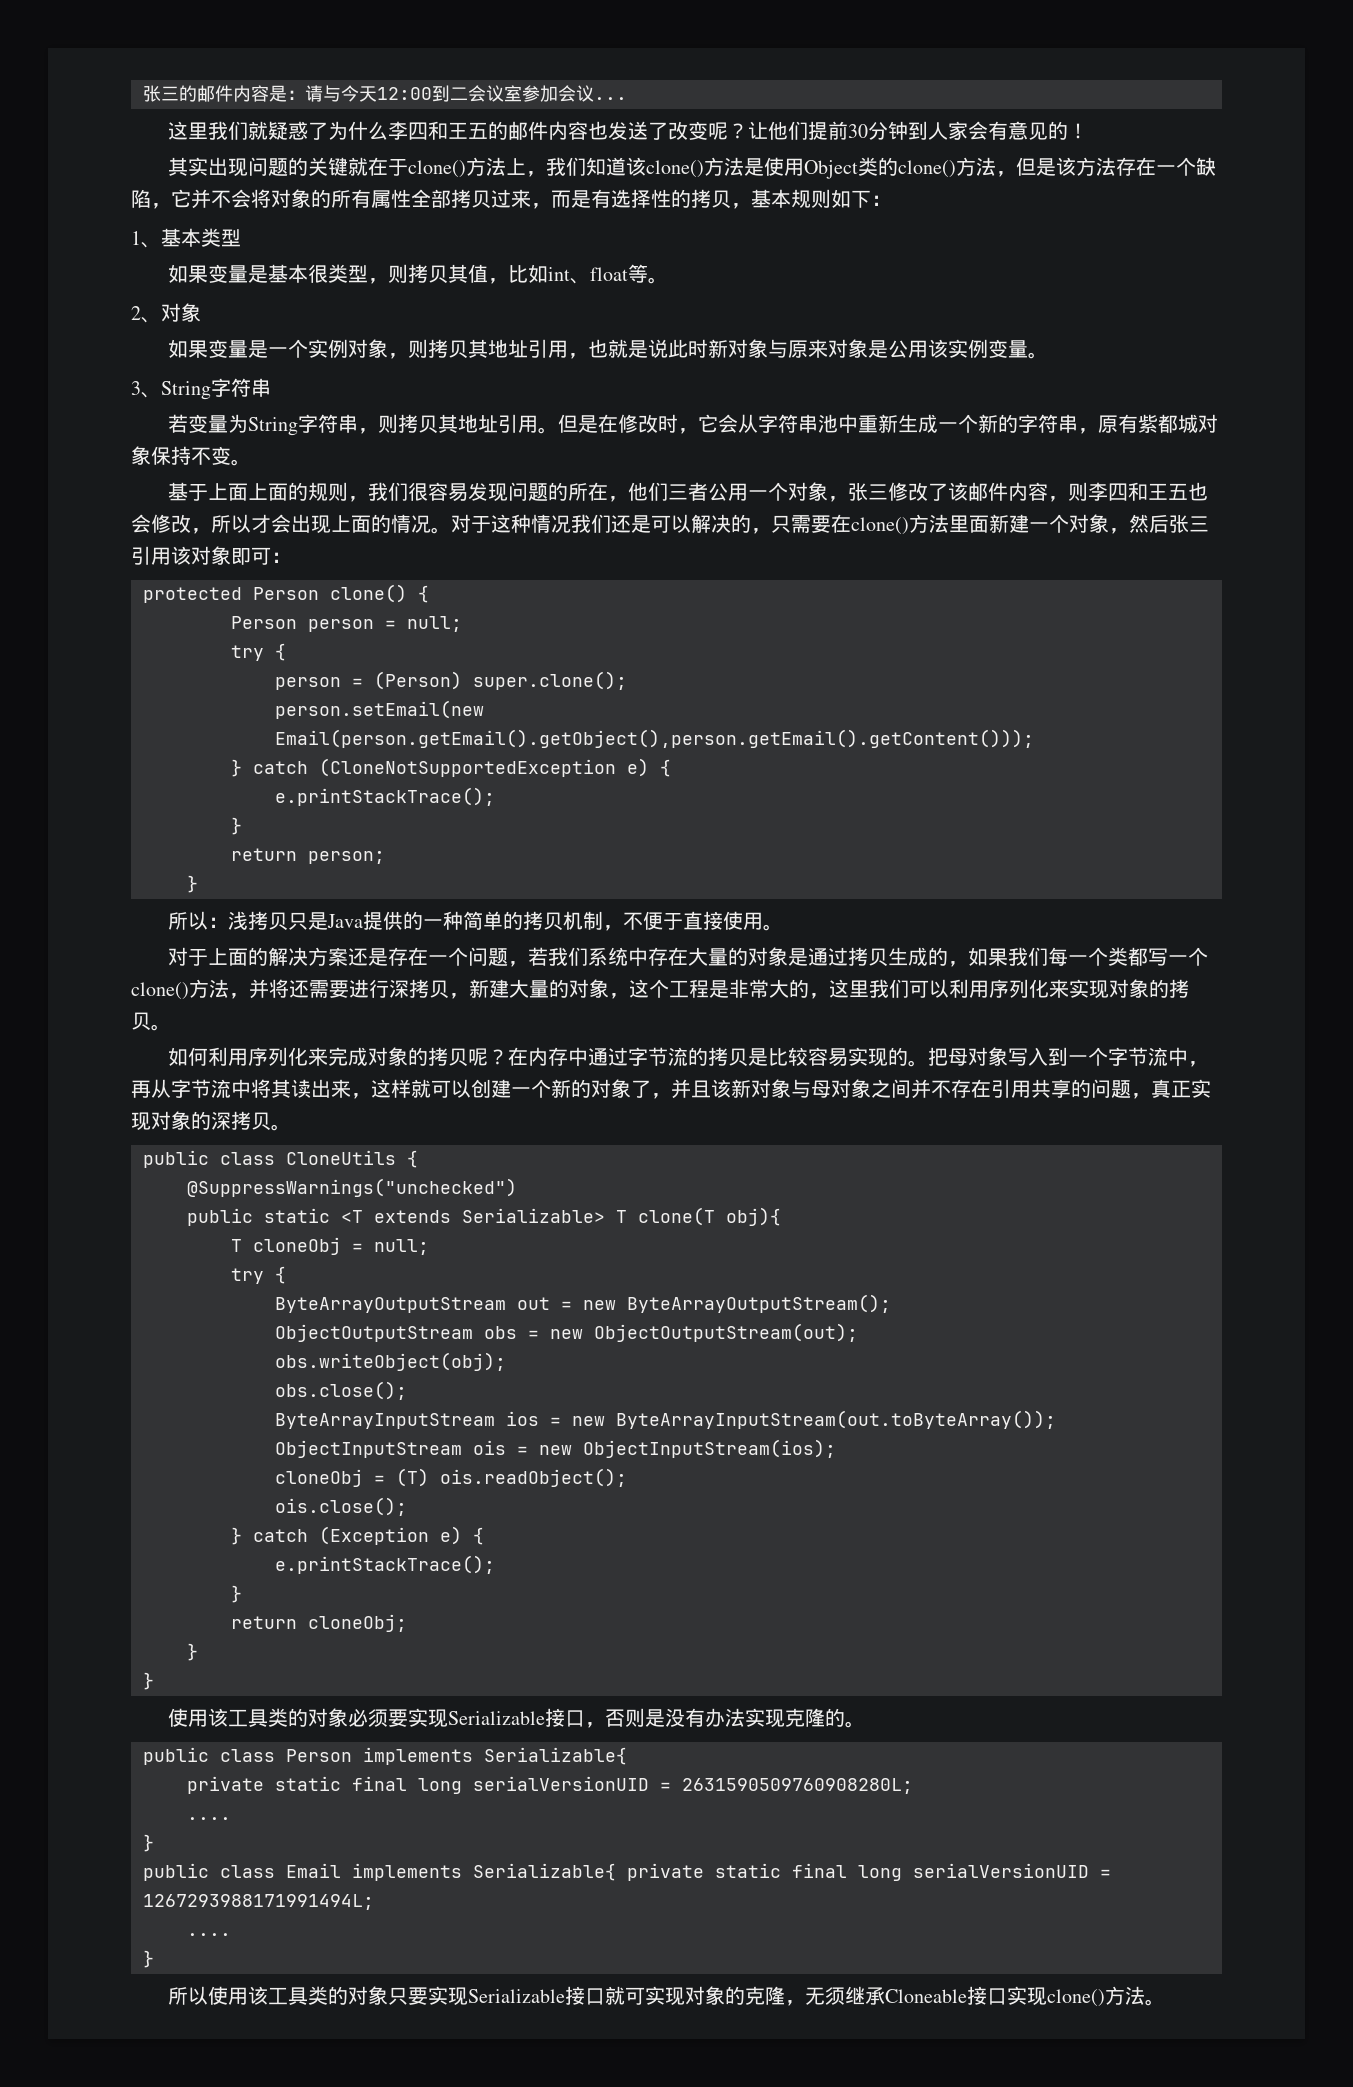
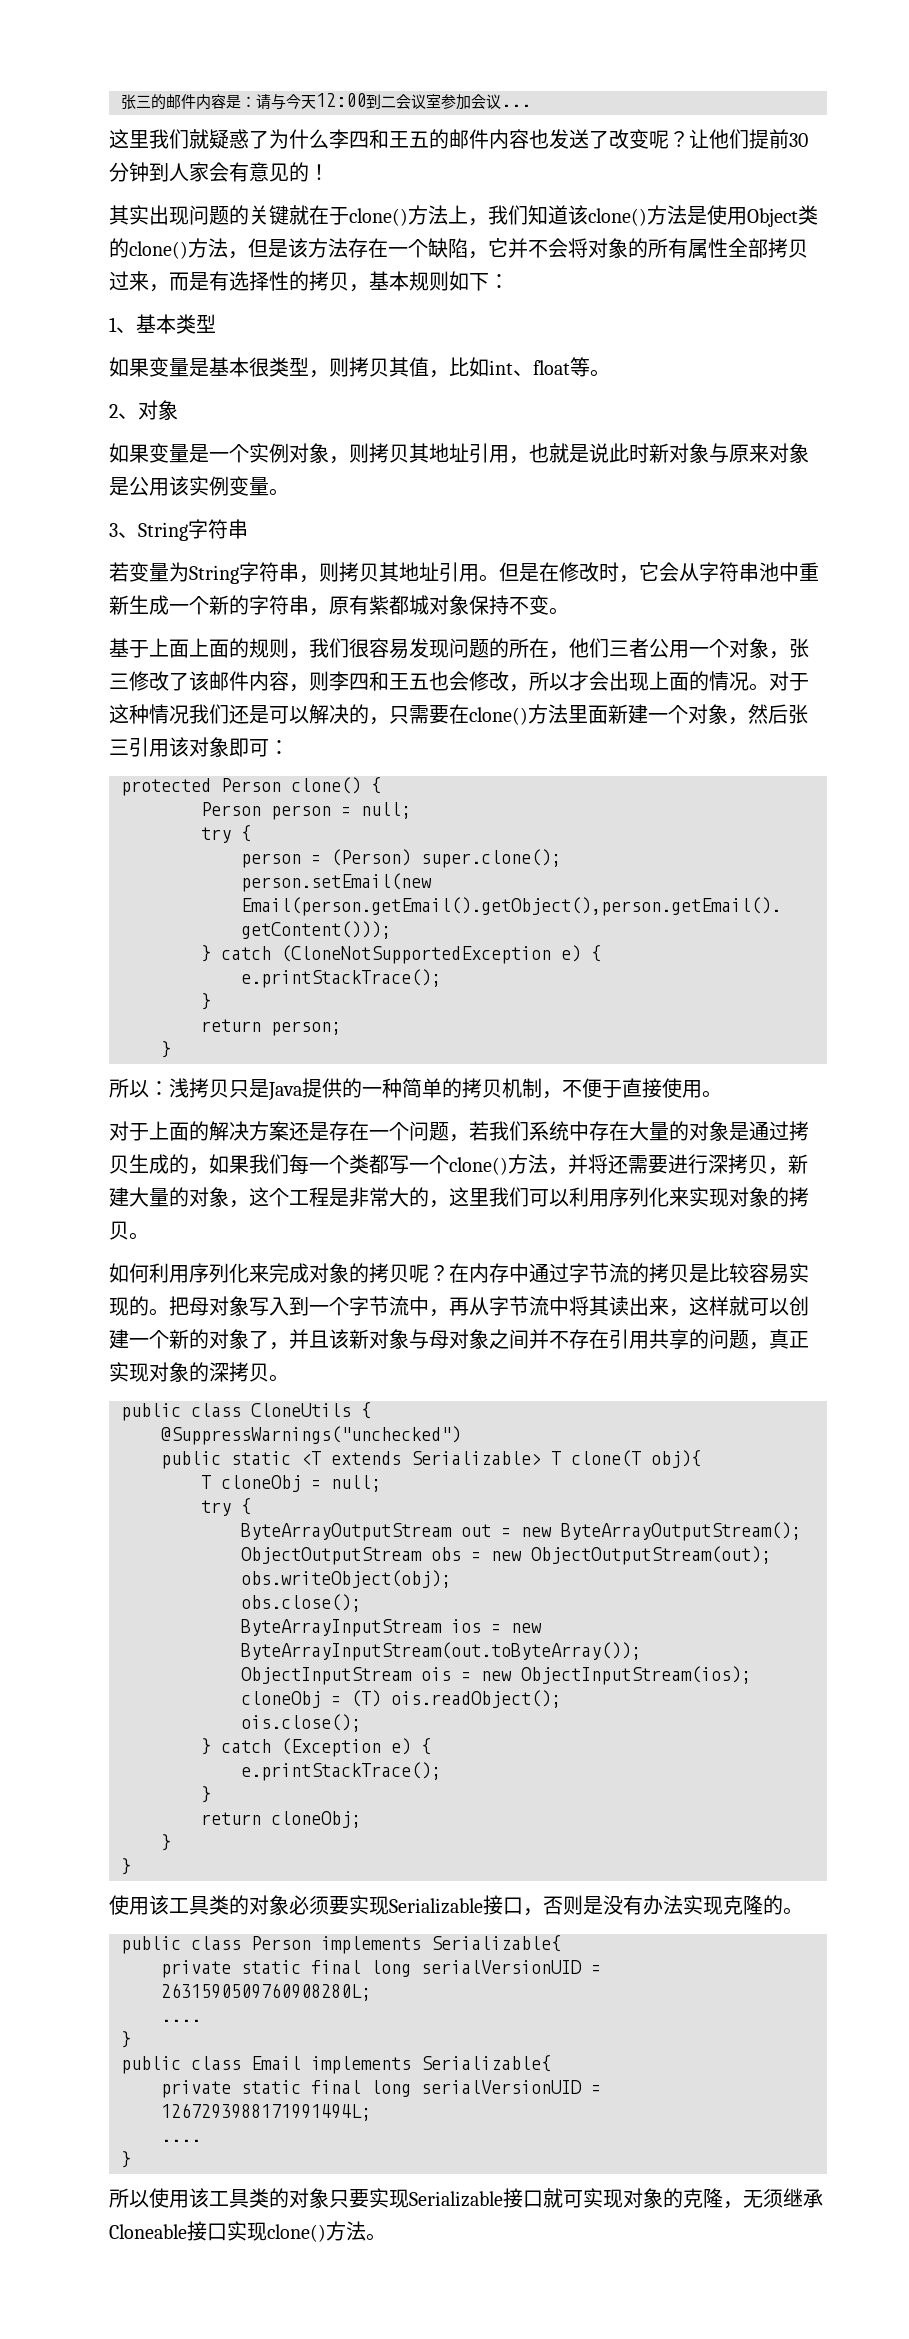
(616, 1872) none -> (551, 2063) //

